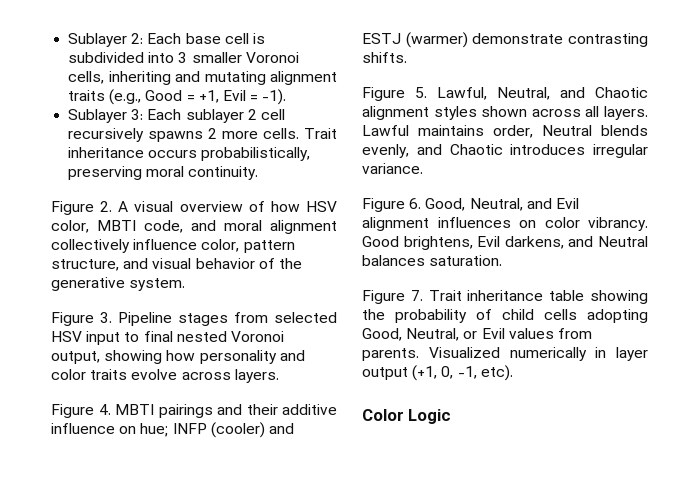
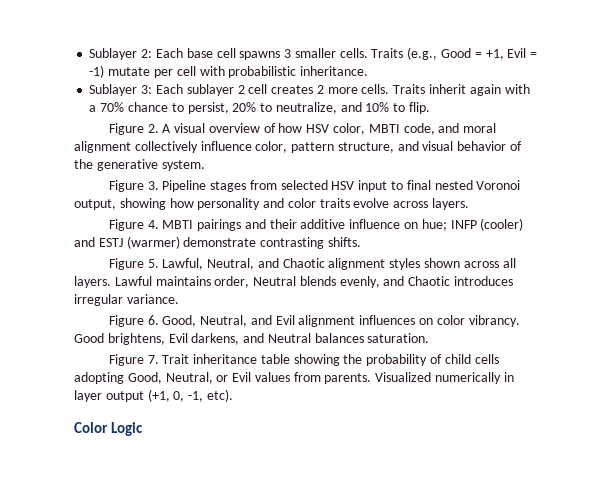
[252,33,265,44] [68,52,299,63] [68,71,337,85] [68,90,106,101] is subdivided into 3 smaller Voronoi cells, inheriting and mutating alignment traits -> [239,48,404,60] spawns 3 smaller cells. Traits
[262,89,287,105] -1). -> [89,65,369,78] -1) mutate per cell with probabilistic inheritance.
[68,128,204,142] recursively spawns -> [271,85,314,94] creates
[304,128,337,139] [68,147,311,161] [68,166,259,180] Trait inheritance occurs probabilistically, preserving moral continuity. -> [393,84,530,96] [89,102,430,114] Traits inherit again with a 70% chance to persist, 20% to neutralize, and 10% to flip.

